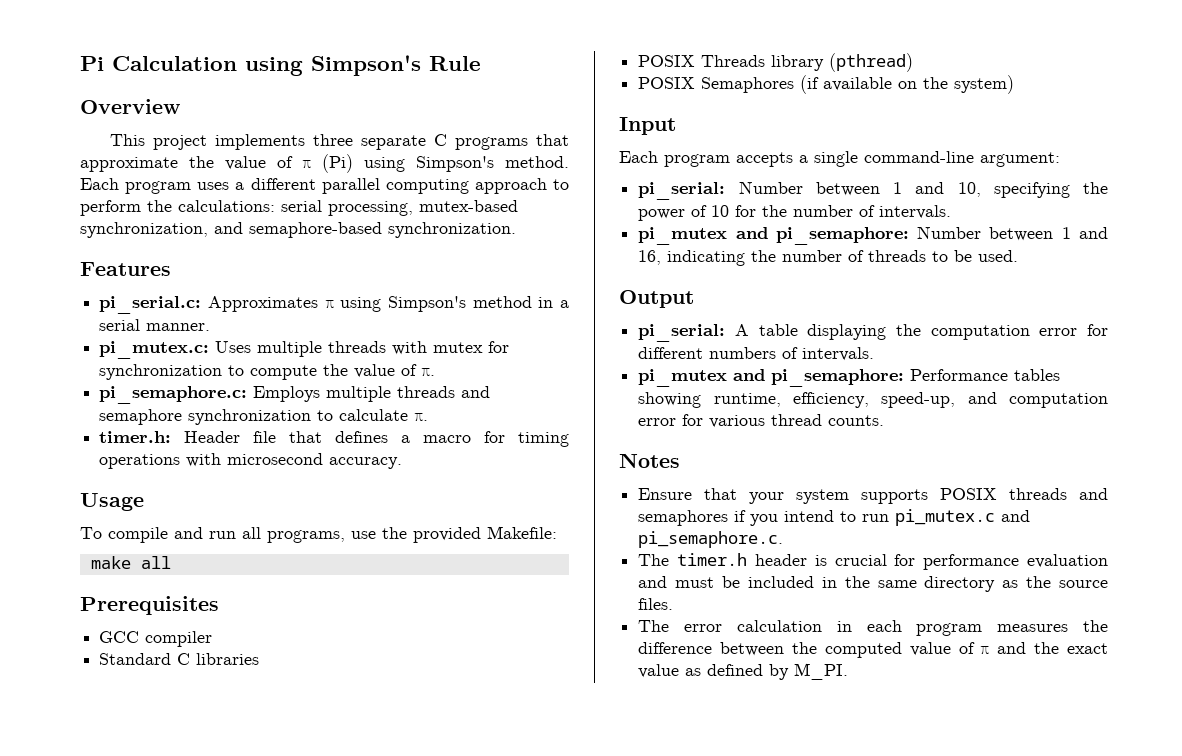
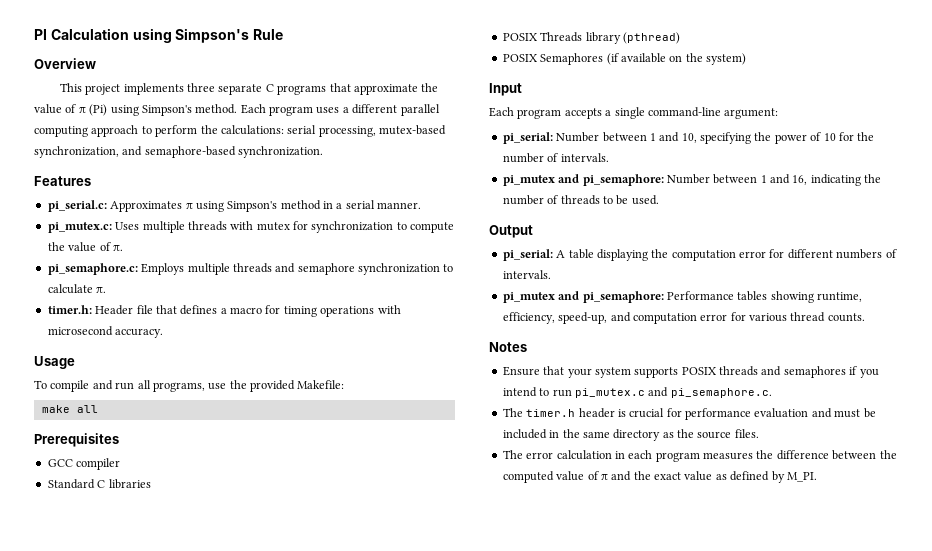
[80,56,104,71] Pi -> [34,29,47,40] PI

